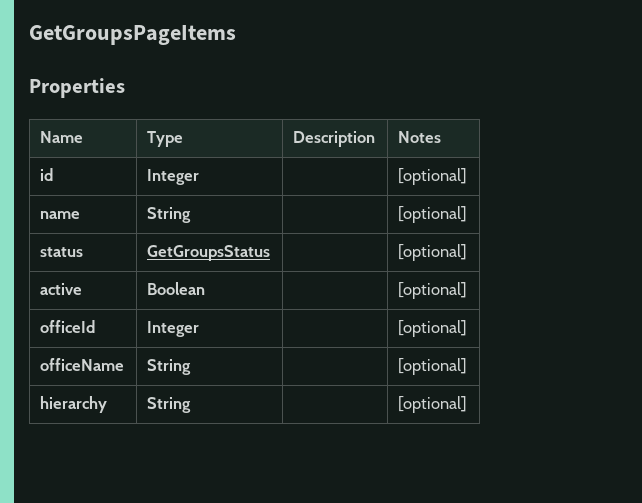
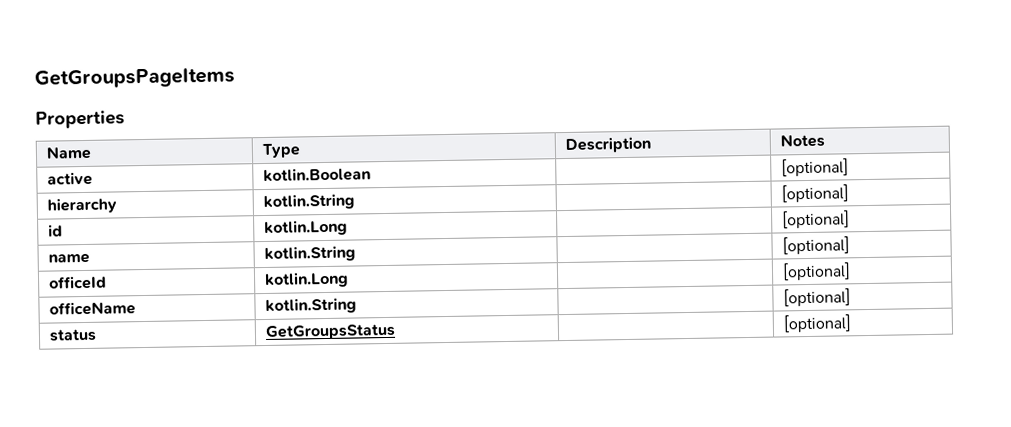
(442, 137) none -> [46,171,93,186] [262,167,371,183] [780,158,849,177] [46,197,117,214] [262,193,355,211] [780,184,849,203] // active | kotlin.Boolean | | [optional] // hierarchy | kotlin.String | | [optional]
[147,169,200,185] Integer -> [263,219,348,237] kotlin.Long
[147,207,192,223] [398,206,468,223] [40,247,84,257] [147,245,271,261] [398,244,468,261] [40,283,83,295] [147,282,206,295] [398,282,468,299] [40,320,96,333] [147,321,200,337] [398,320,468,337] [40,358,125,371] [147,359,192,375] [398,358,468,375] [40,396,108,413] [147,397,192,413] String | | [optional] // status | GetGroupsStatus | | [optional] // active | Boolean | | [optional] // officeId | Integer | | [optional] // officeName | String | | [optional] // hierarchy | String -> [263,245,356,263] [781,236,850,255] [47,275,107,290] [263,271,349,289] [781,262,851,281] [48,301,136,316] [264,297,357,315] [782,288,851,307] [48,328,97,342] [264,323,396,341] kotlin.String | | [optional] // officeId | kotlin.Long | | [optional] // officeName | kotlin.String | | [optional] // status | GetGroupsStatus

